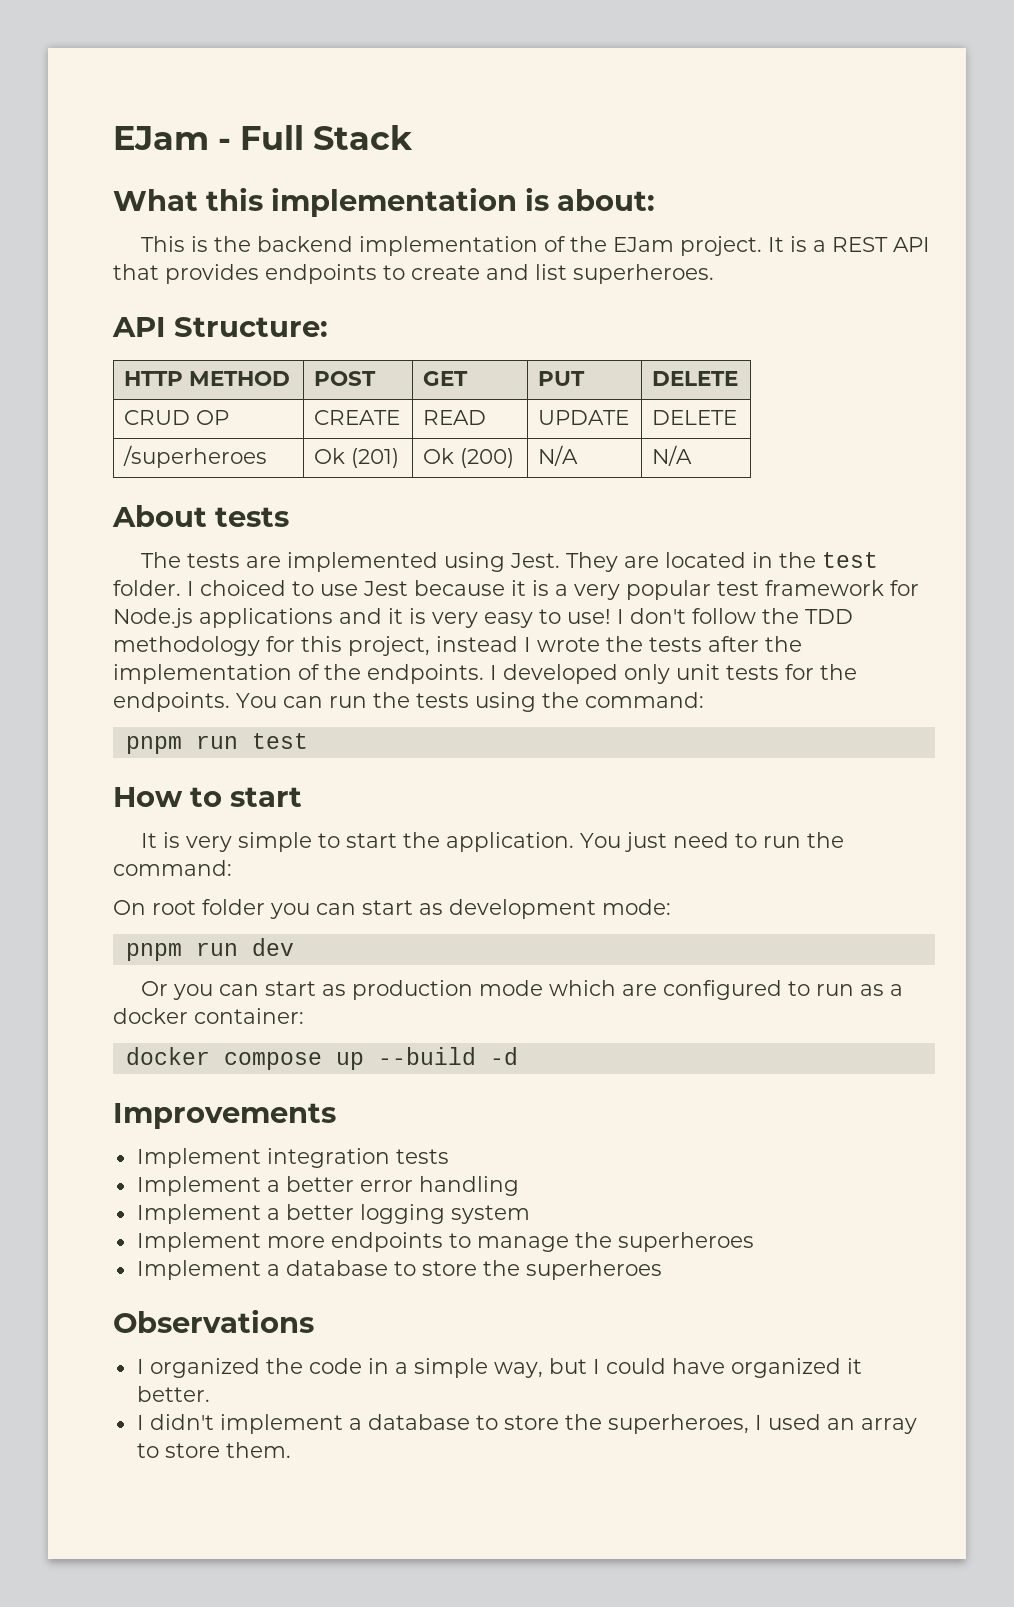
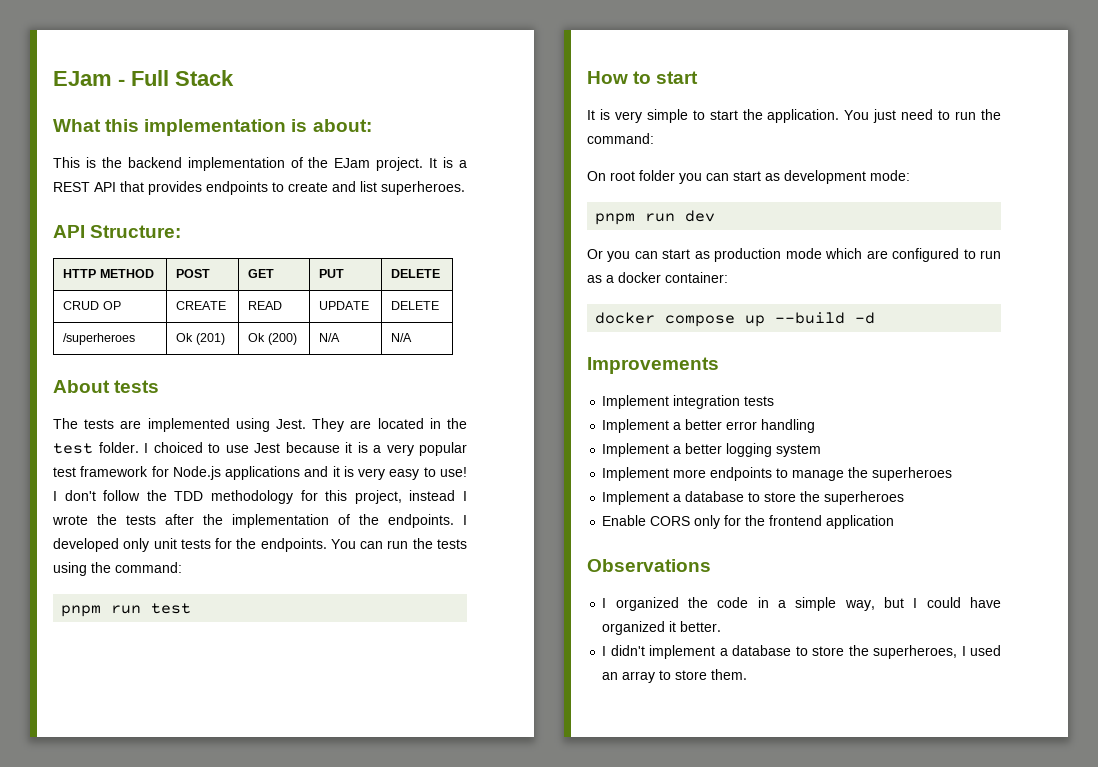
(662, 1270) none -> [602,515,895,529] // Enable CORS only for the frontend application

